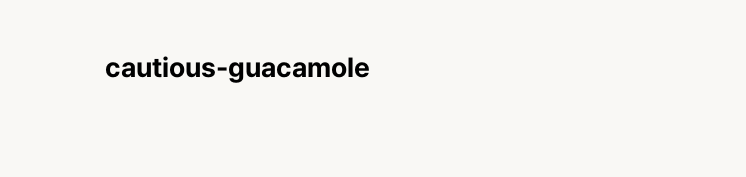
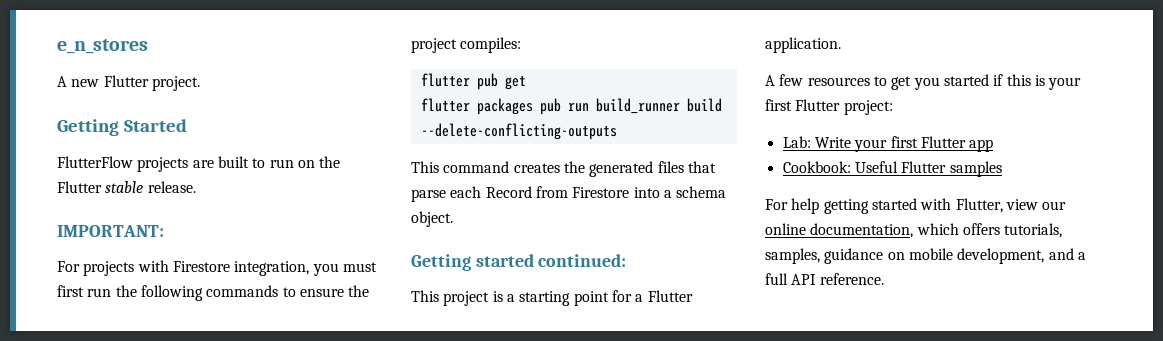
[105,56,370,83] cautious-guacamole -> [57,39,148,54] [57,75,200,91] [57,119,187,136] [57,156,341,172] [57,181,196,193] [57,225,164,237] [57,260,377,276] [57,285,370,301] [411,37,522,53] [420,73,526,90] [420,98,722,115] [420,123,617,140] [411,161,716,177] [411,186,727,202] [411,211,453,227] [411,254,627,271] [411,290,693,306] [765,37,841,53] [765,74,1082,90] [765,99,893,115] [782,136,994,152] [782,161,1002,177] [765,198,1067,214] [765,223,1063,238] [765,248,1086,264] [765,273,884,285] e_n_stores // A new Flutter project. // Getting Started // FlutterFlow projects are built to run on the Flutter stable release. // IMPORTANT: // For projects with Firestore integration, you must first run the following commands to ensure the project compiles: // flutter pub get // flutter packages pub run build_runner build --delete-conflicting-outputs // This command creates the generated files that parse each Record from Firestore into a schema object. // Getting started continued: // This project is a starting point for a Flutter application. // A few resources to get you started if this is your first Flutter project: // Lab: Write your first Flutter app // Cookbook: Useful Flutter samples // For help getting started with Flutter, view our online documentation, which offers tutorials, samples, guidance on mobile development, and a full API reference.

